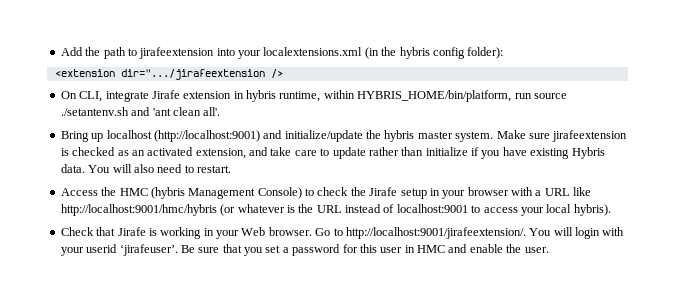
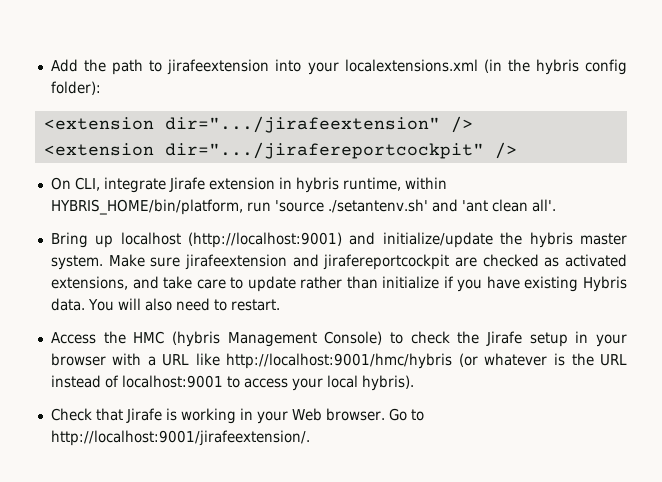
[120,69,265,80] dir=".../jirafeextension -> [164,116,473,133] [43,142,484,159] dir=".../jirafeextension" /> // <extension dir=".../jirafereportcockpit"
[533,93,567,99] [60,107,129,116] source ./setantenv.sh -> [274,199,428,213] 'source ./setantenv.sh'
[60,147,246,159] is checked as an activated extension, -> [292,254,627,270] [50,276,128,290] and jirafereportcockpit are checked as activated extensions,
[529,227,625,239] [60,244,549,256] You will login with your userid ‘jirafeuser’. Be sure that you set a password for this user in HMC and enable the user. -> (310, 438) none

